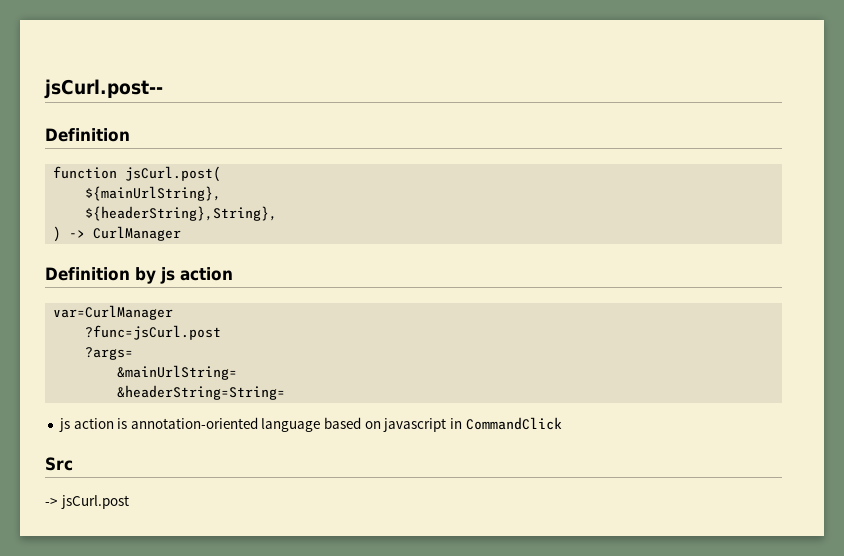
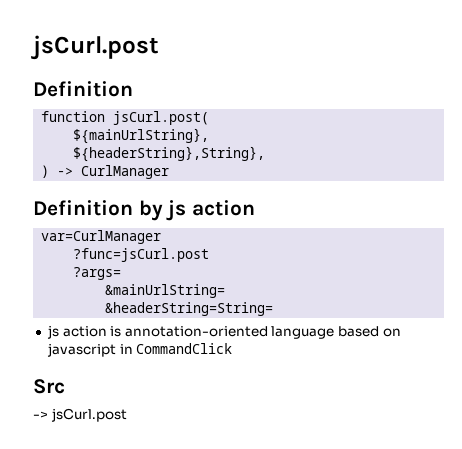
[44,79,163,99] jsCurl.post-- -> [31,35,159,60] jsCurl.post

